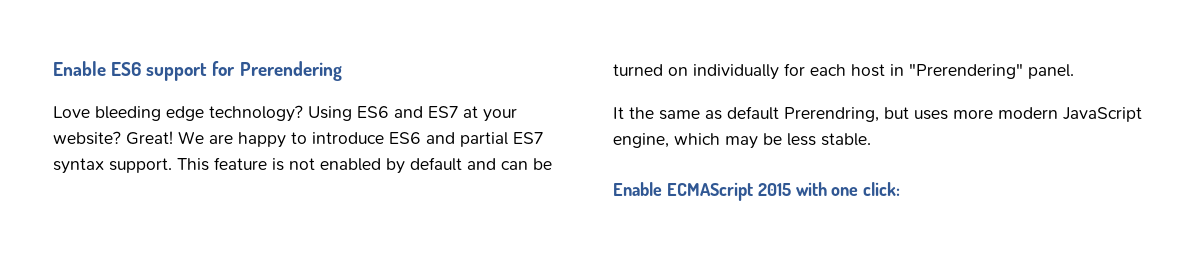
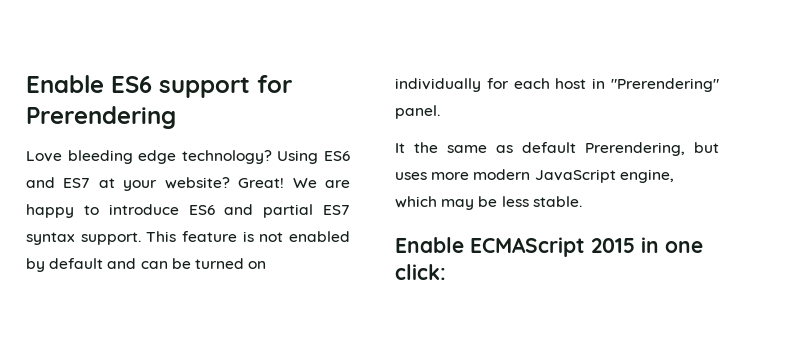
[784,107,879,122] Prerendring, -> [585,142,685,156] Prerendering,
[795,182,827,196] with -> [641,237,659,253] in

